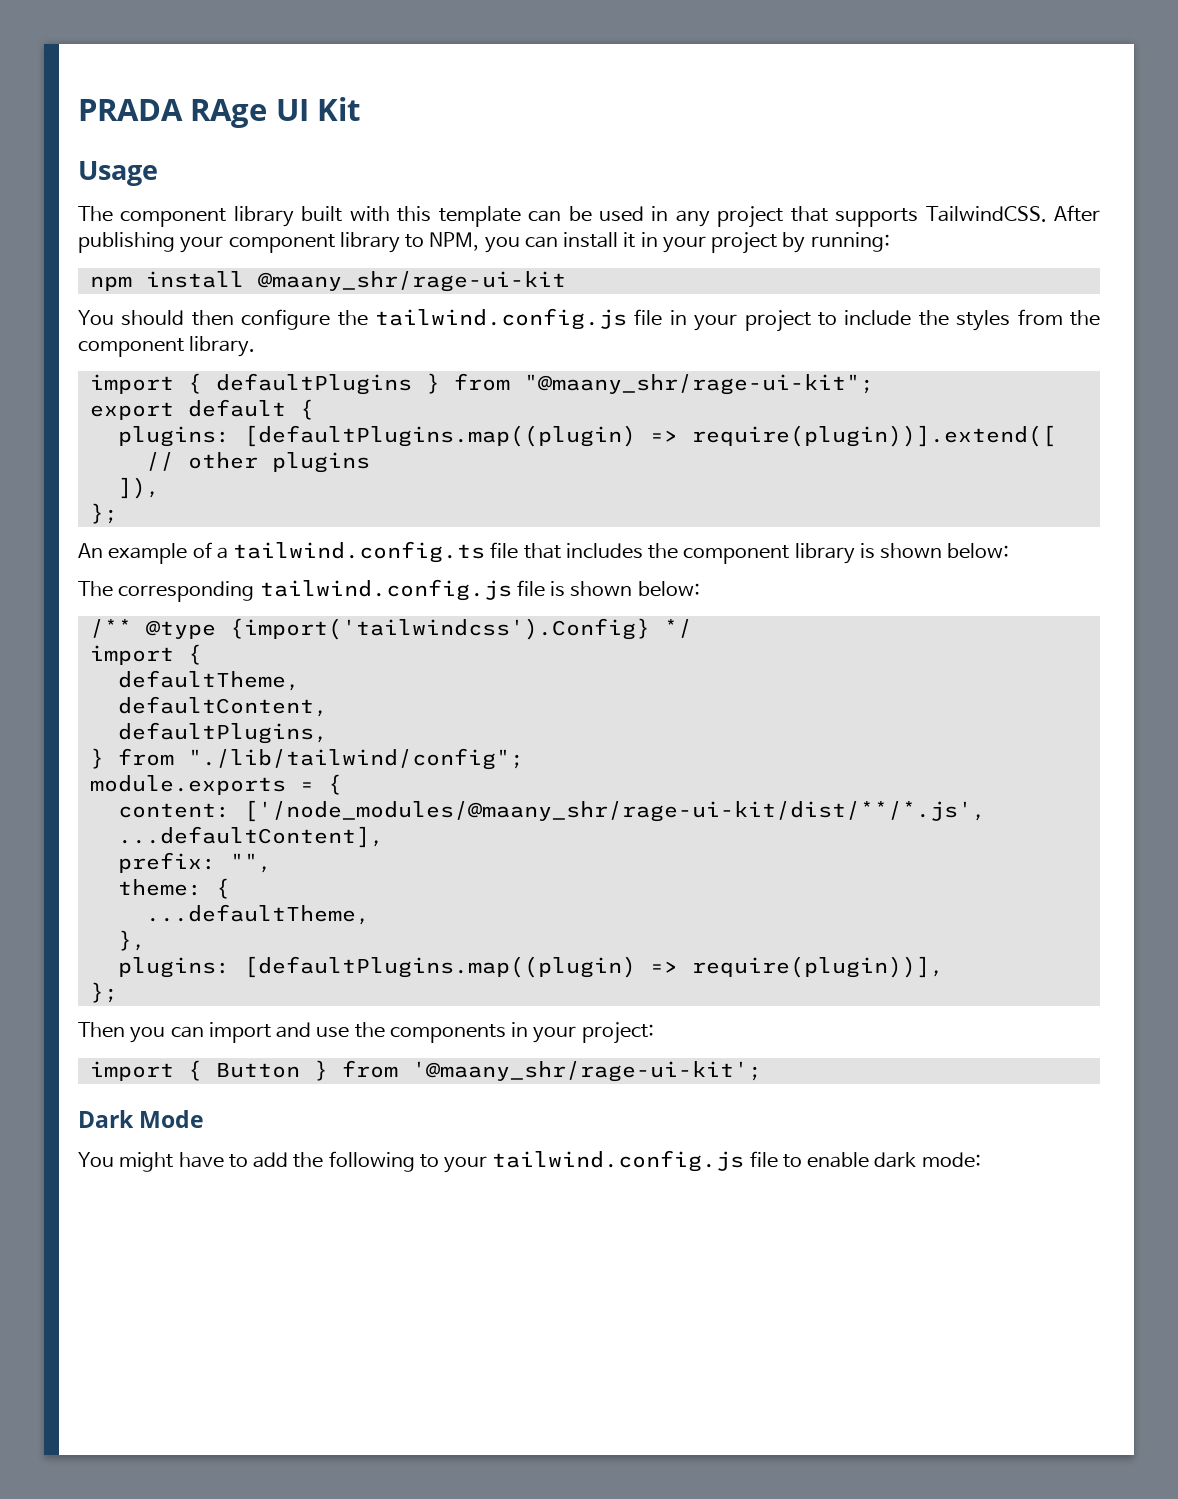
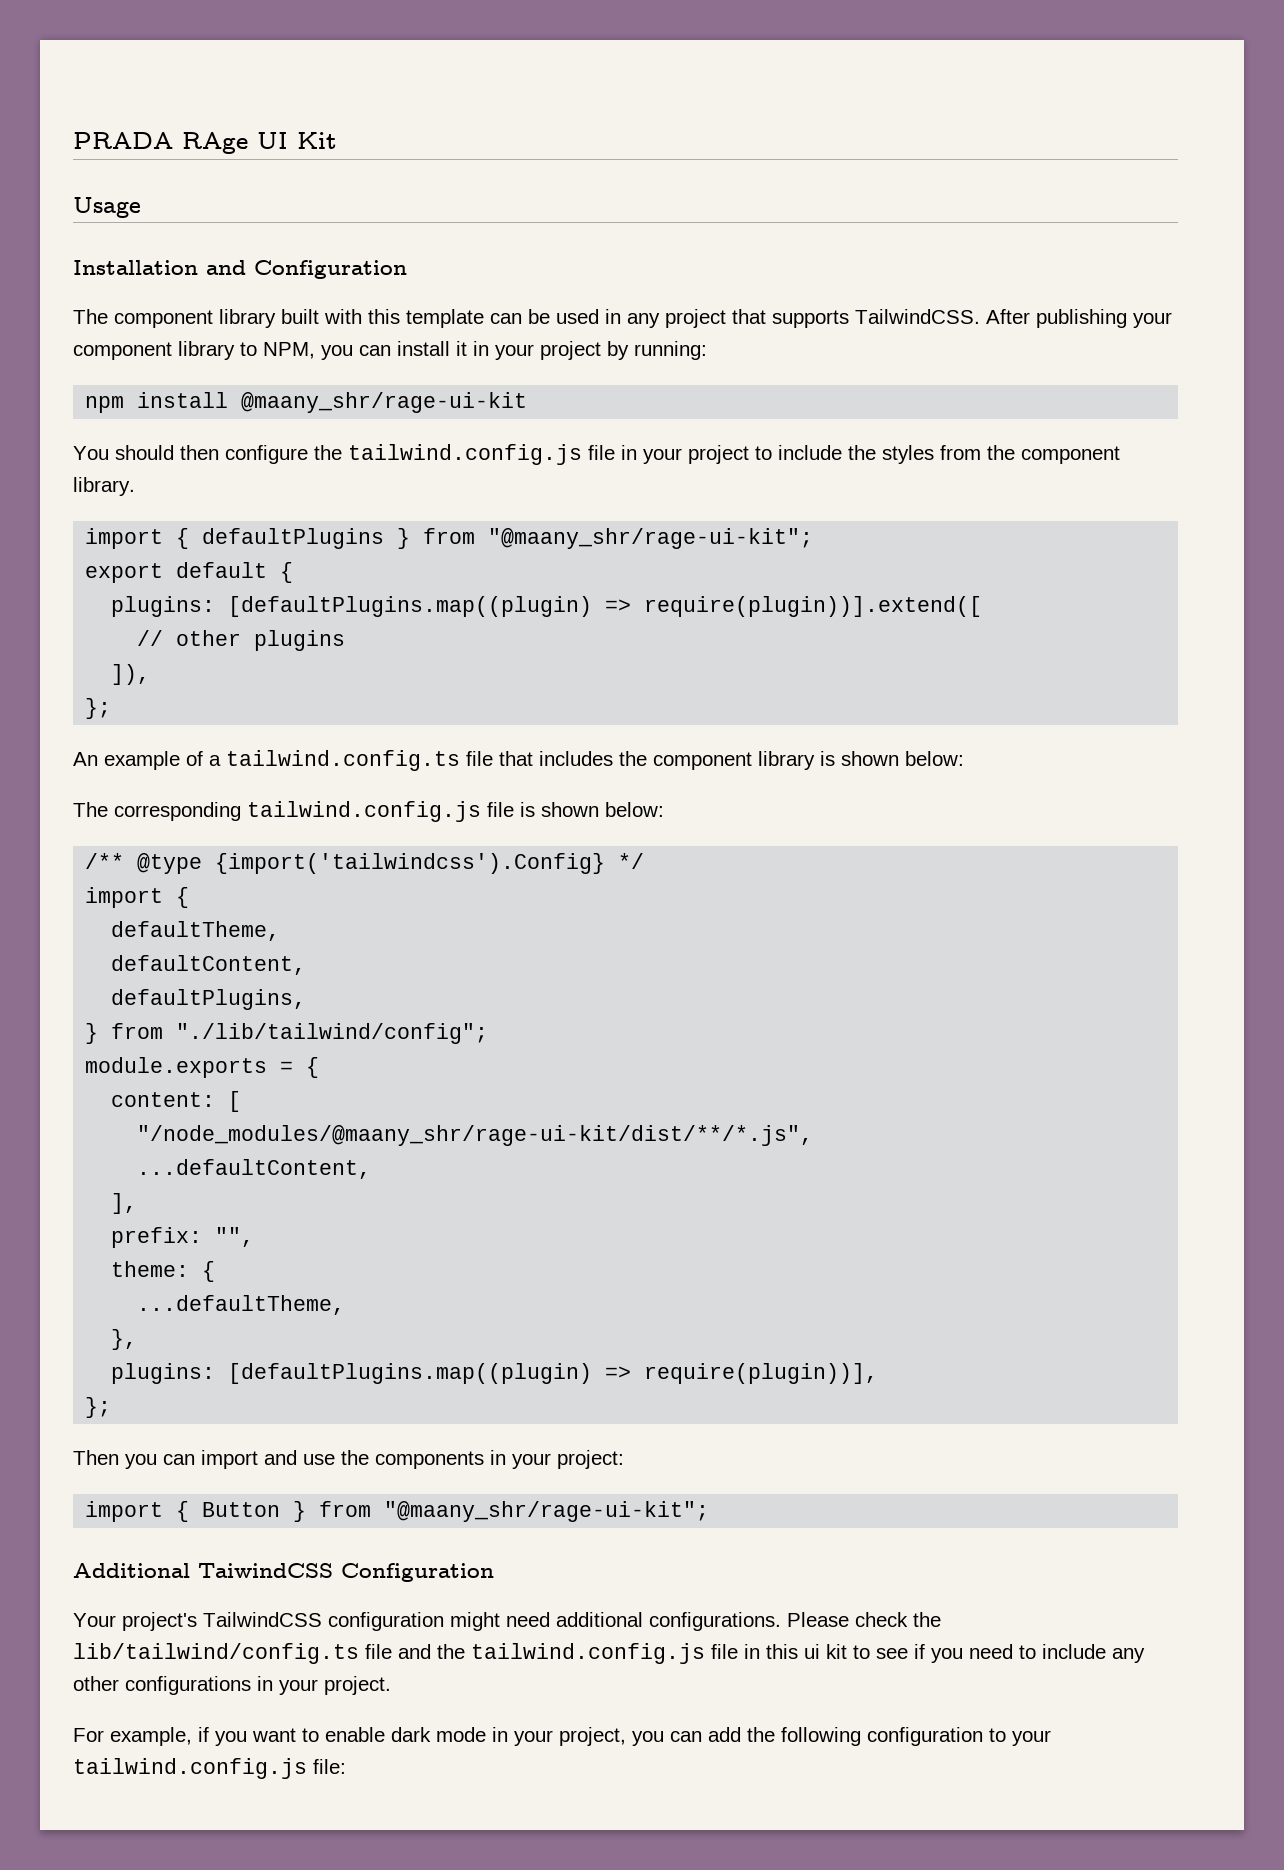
(158, 173) none -> [73,260,407,279] // Installation and Configuration
[243,800,986,822] [117,826,384,848] ['/node_modules/@maany_shr/rage-ui-kit/dist/**/*.js', ...defaultContent], -> [228,1091,242,1112] [137,1125,814,1146] [137,1159,372,1179] [111,1193,138,1214] [ // "/node_modules/@maany_shr/rage-ui-kit/dist/**/*.js", // ...defaultContent, // ],
[411,1061,762,1082] [78,1110,205,1128] [78,1152,248,1172] '@maany_shr/rage-ui-kit'; // Dark Mode // You might have to -> [384,1501,710,1522] [73,1563,494,1582] [73,1612,941,1631] [73,1643,1145,1664] [73,1676,391,1695] [73,1727,702,1746] "@maany_shr/rage-ui-kit"; // Additional TaiwindCSS Configuration // Your project's TailwindCSS configuration might need additional configurations. Please check the lib/tailwind/config.ts file and the tailwind.config.js file in this ui kit to see if you need to include any other configurations in your project. // For example, if you want to enable dark mode in your project, you can
(415, 1161) none -> [867,1727,983,1746] configuration
[749,1151,981,1168] file to enable dark mode: -> [313,1759,346,1774] file:

